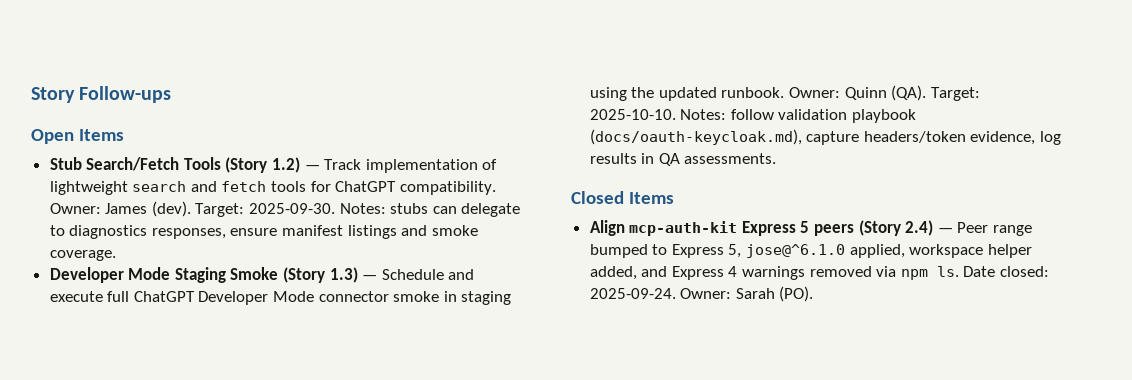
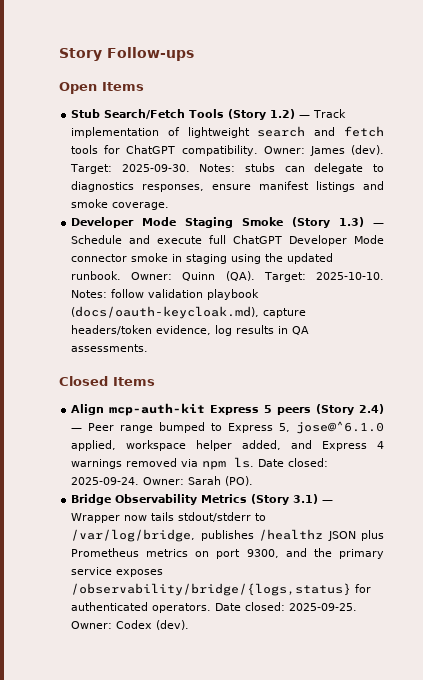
(814, 294) none -> [71,494,334,505] [71,512,267,523] [71,529,384,542] [71,548,384,559] [71,567,164,577] [71,583,372,596] [71,602,358,613] [71,620,190,630] // Bridge Observability Metrics (Story 3.1) — Wrapper now tails stdout/stderr to /var/log/bridge, publishes /healthz JSON plus Prometheus metrics on port 9300, and the primary service exposes /observability/bridge/{logs,status} for authenticated operators. Date closed: 2025-09-25. Owner: Codex (dev).

